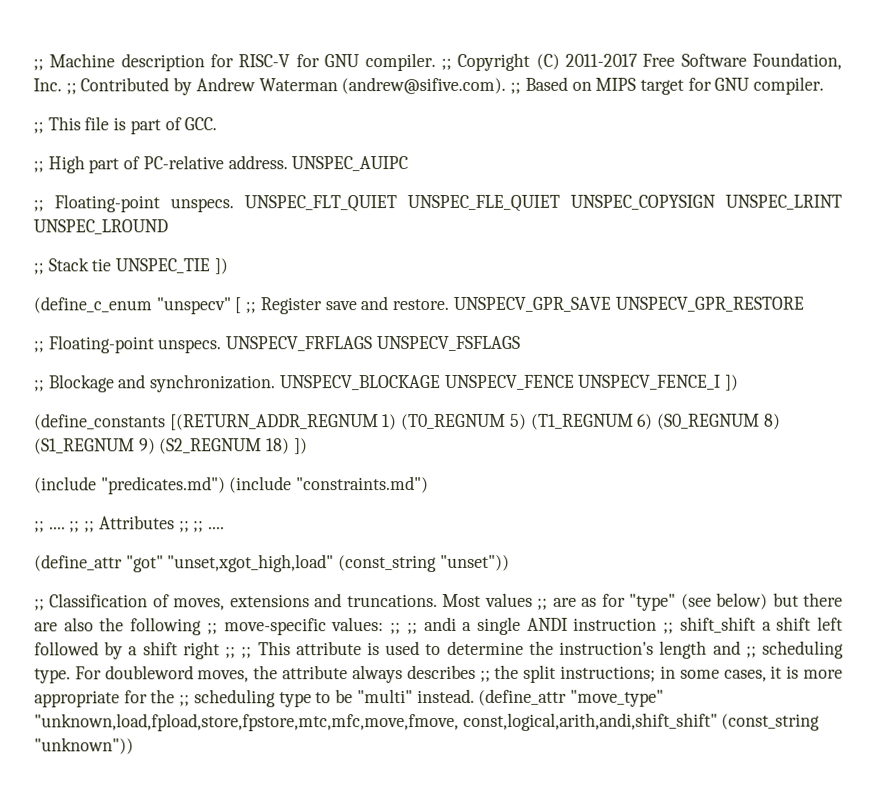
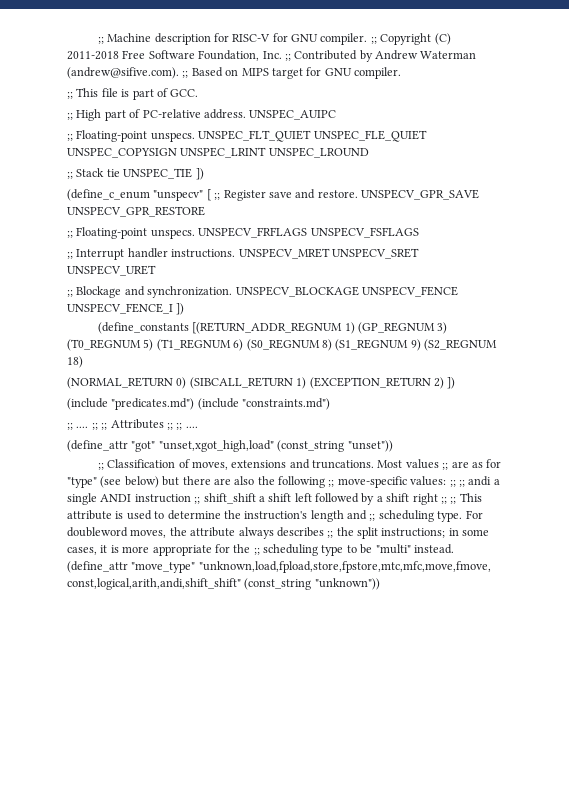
[564,53,638,67] 2011-2017 -> [67,51,119,60] 2011-2018
(520, 343) none -> [67,248,419,260] [67,265,156,276] // ;; Interrupt handler instructions. UNSPECV_MRET UNSPECV_SRET UNSPECV_URET
(398, 422) none -> [357,322,448,334] (GP_REGNUM 3)
(291, 446) none -> [67,377,444,389] // (NORMAL_RETURN 0) (SIBCALL_RETURN 1) (EXCEPTION_RETURN 2)

